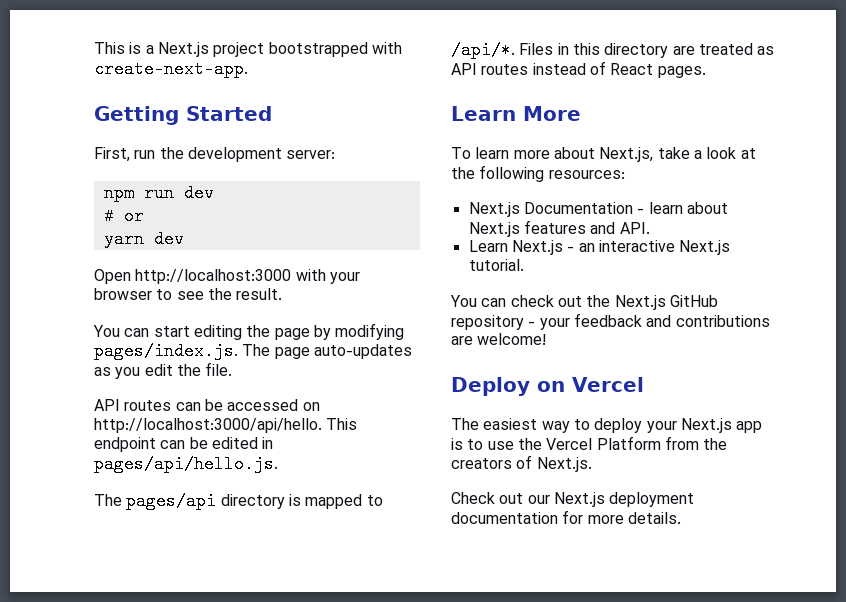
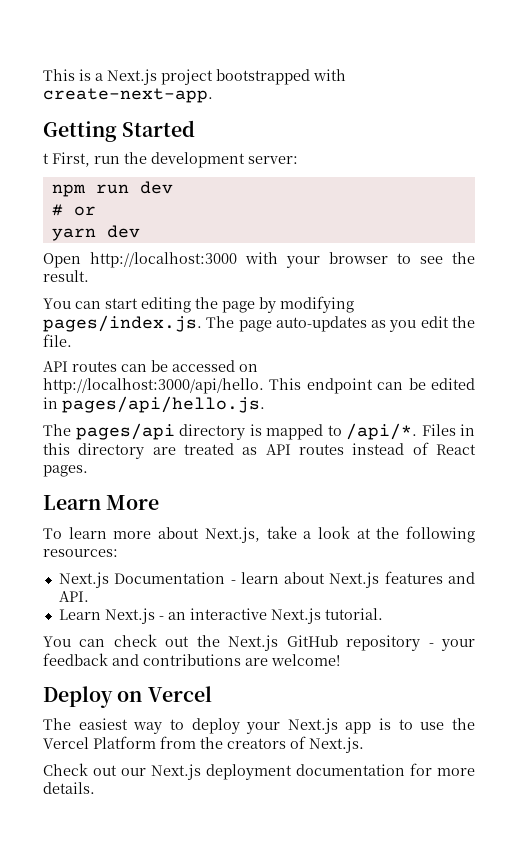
(272, 113) none -> [43,153,49,164] t

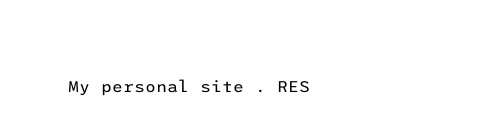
[43,69,346,85] [43,88,213,103] [43,120,196,142] [43,152,298,168] [51,181,173,197] [51,204,96,216] [51,225,140,241] [43,252,475,268] [43,270,89,282] [43,296,354,313] [43,315,475,332] [43,334,72,347] [43,360,258,372] [43,378,475,394] [43,396,265,413] [43,423,475,440] [43,442,476,459] [43,465,88,477] [43,495,160,510] [43,526,475,543] [43,549,118,557] [58,571,475,588] [58,591,89,602] [58,608,383,624] [43,634,476,651] [43,653,340,666] [43,686,212,708] [43,718,475,734] [43,736,364,753] [43,763,475,780] [43,782,95,794] This is a Next.js project bootstrapped with create-next-app. // Getting Started // t First, run the development server: // npm run dev // # or // yarn dev // Open http://localhost:3000 with your browser to see the result. // You can start editing the page by modifying pages/index.js. The page auto-updates as you edit the file. // API routes can be accessed on http://localhost:3000/api/hello. This endpoint can be edited in pages/api/hello.js. // The pages/api directory is mapped to /api/*. Files in this directory are treated as API routes instead of React pages. // Learn More // To learn more about Next.js, take a look at the following resources: // Next.js Documentation - learn about Next.js features and API. // Learn Next.js - an interactive Next.js tutorial. // You can check out the Next.js GitHub repository - your feedback and contributions are welcome! // Deploy on Vercel // The easiest way to deploy your Next.js app is to use the Vercel Platform from the creators of Next.js. // Check out our Next.js deployment documentation for more details. -> [68,79,310,96] My personal site . RES

